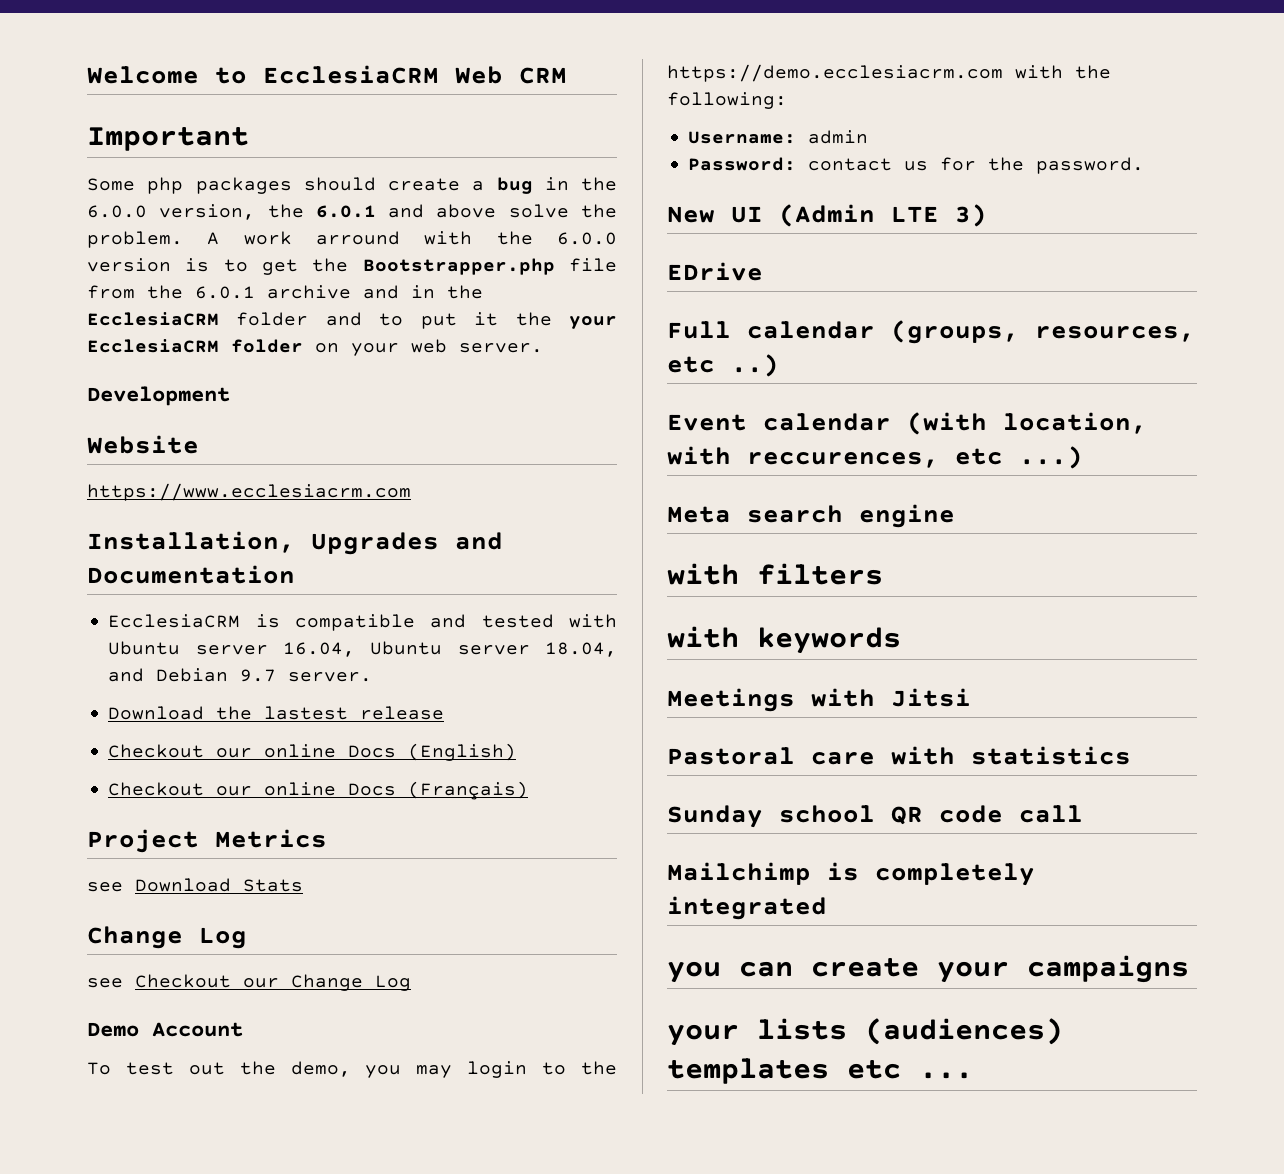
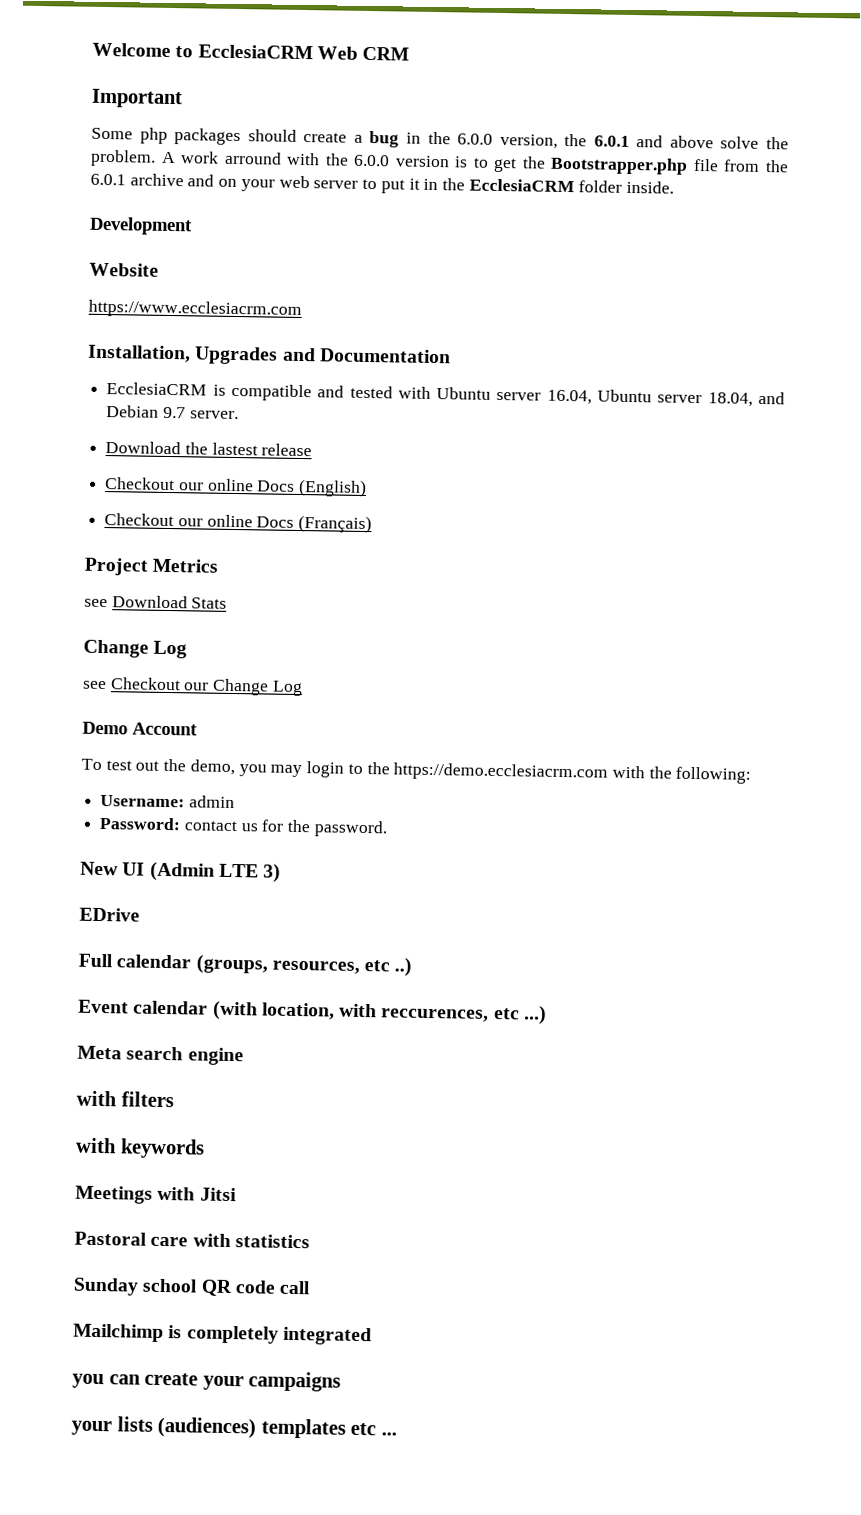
[411,285,483,299] [87,312,618,329] [87,339,543,356] in the EcclesiaCRM folder and to put it the your EcclesiaCRM folder on your web server. -> [218,175,675,194] on your web server to put it in the EcclesiaCRM folder inside.

